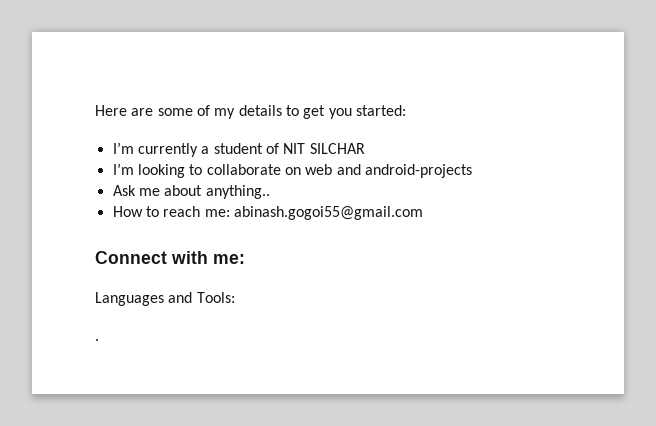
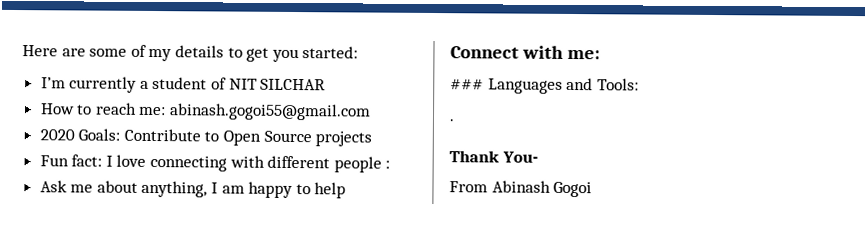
[112,163,472,178] [112,185,270,199] // I’m looking to collaborate on web and android-projects // Ask me about anything.. -> (327, 84) none
(423, 213) none -> [39,128,373,147] [39,154,391,173] [39,180,347,199] // 2020 Goals: Contribute to Open Source projects // Fun fact: I love connecting with different people : // Ask me about anything, I am happy to help
(245, 259) none -> [450,79,484,90] ###
(99, 340) none -> [449,150,538,163] [449,180,593,198] // Thank You- // From Abinash Gogoi

